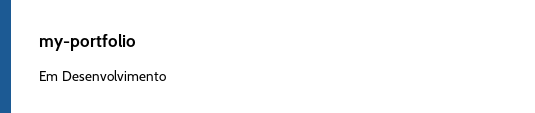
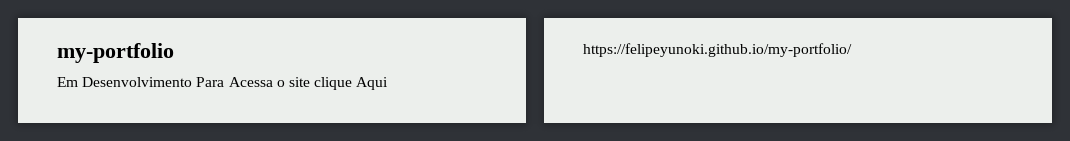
(166, 75) none -> [196,77,389,90] [583,43,852,57] Para Acessa o site clique Aqui https://felipeyunoki.github.io/my-portfolio/

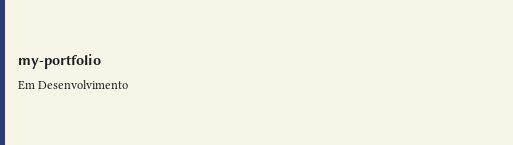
[196,77,389,90] [583,43,852,57] Para Acessa o site clique Aqui https://felipeyunoki.github.io/my-portfolio/ -> (129, 84) none

